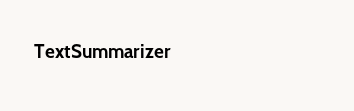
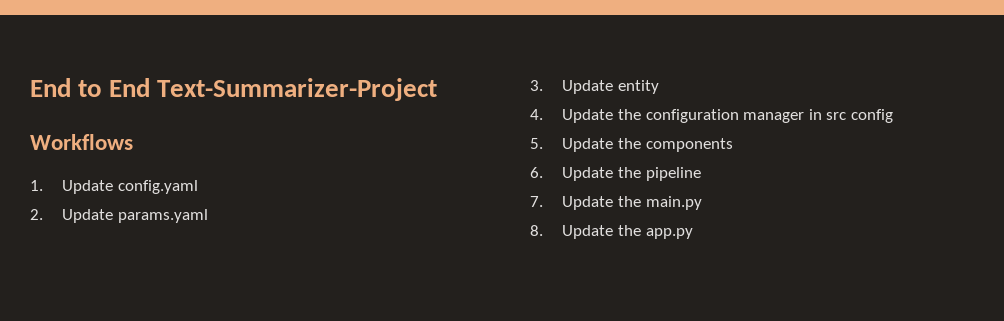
[34,44,171,58] TextSummarizer -> [30,78,438,101] [30,134,133,150] [30,180,198,194] [30,209,208,223] [530,80,659,94] [530,109,893,123] [530,138,733,152] [530,167,701,181] [530,196,702,210] [530,225,693,239] End to End Text-Summarizer-Project // Workflows // 1. Update config.yaml // 2. Update params.yaml // 3. Update entity // 4. Update the configuration manager in src config // 5. Update the components // 6. Update the pipeline // 7. Update the main.py // 8. Update the app.py

